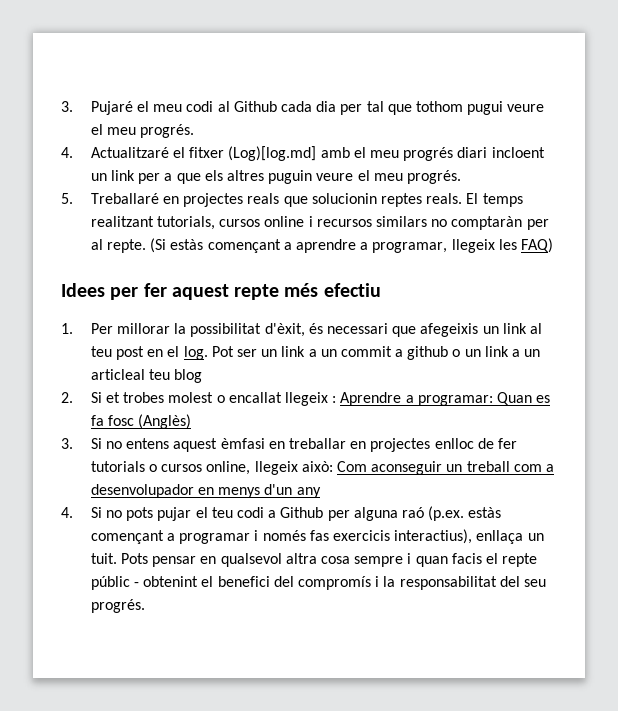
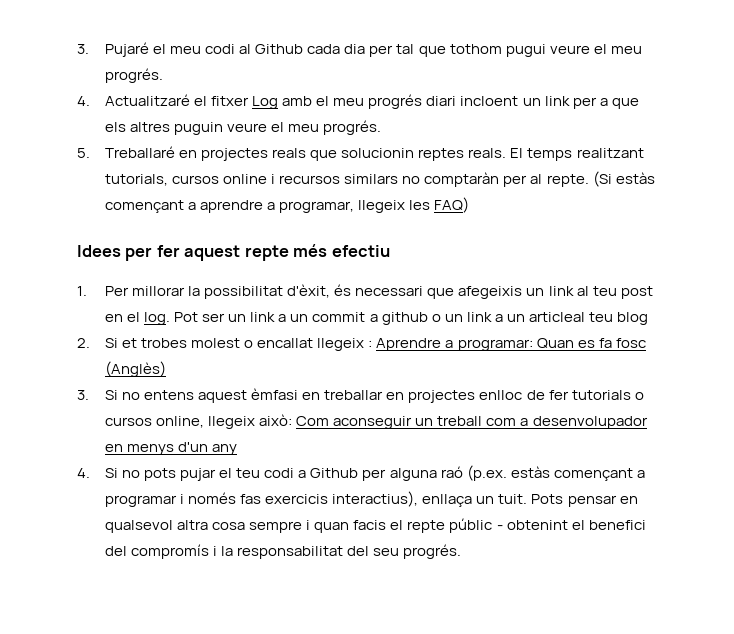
[228,146,317,161] (Log)[log.md] -> [252,96,279,109] Log

